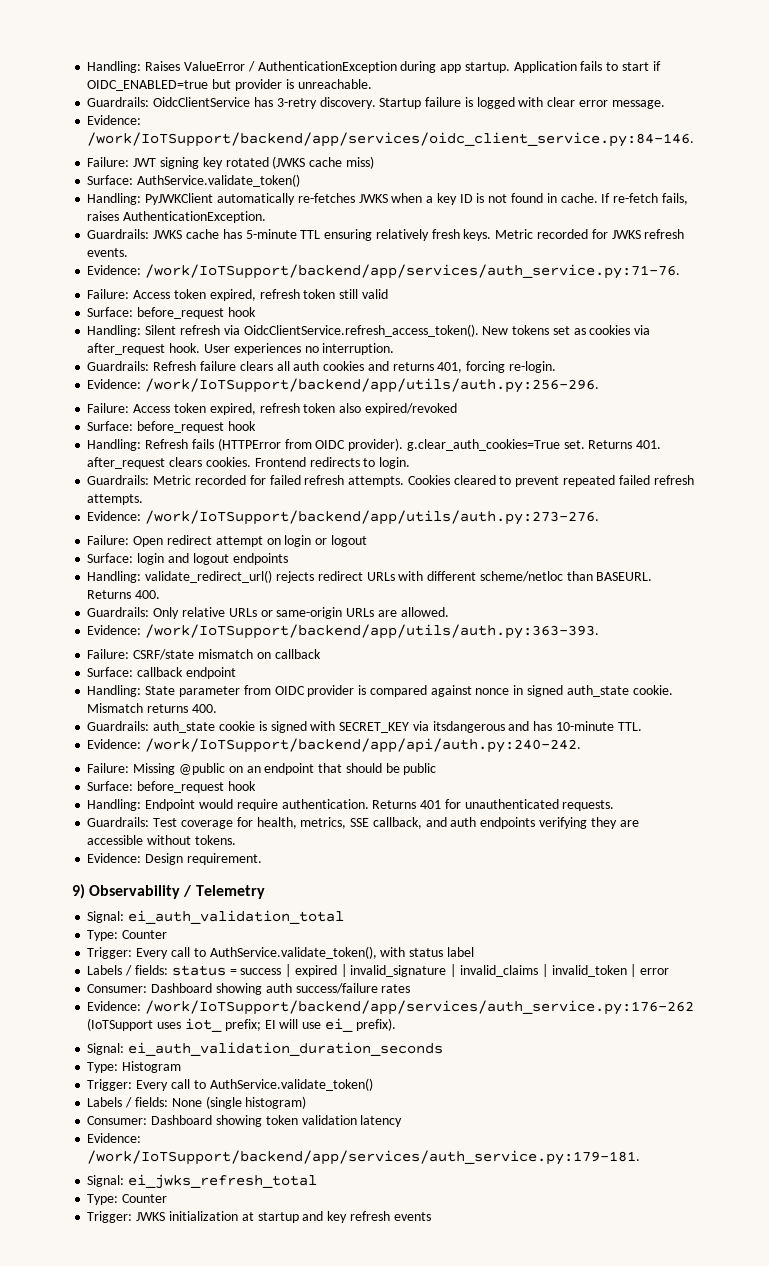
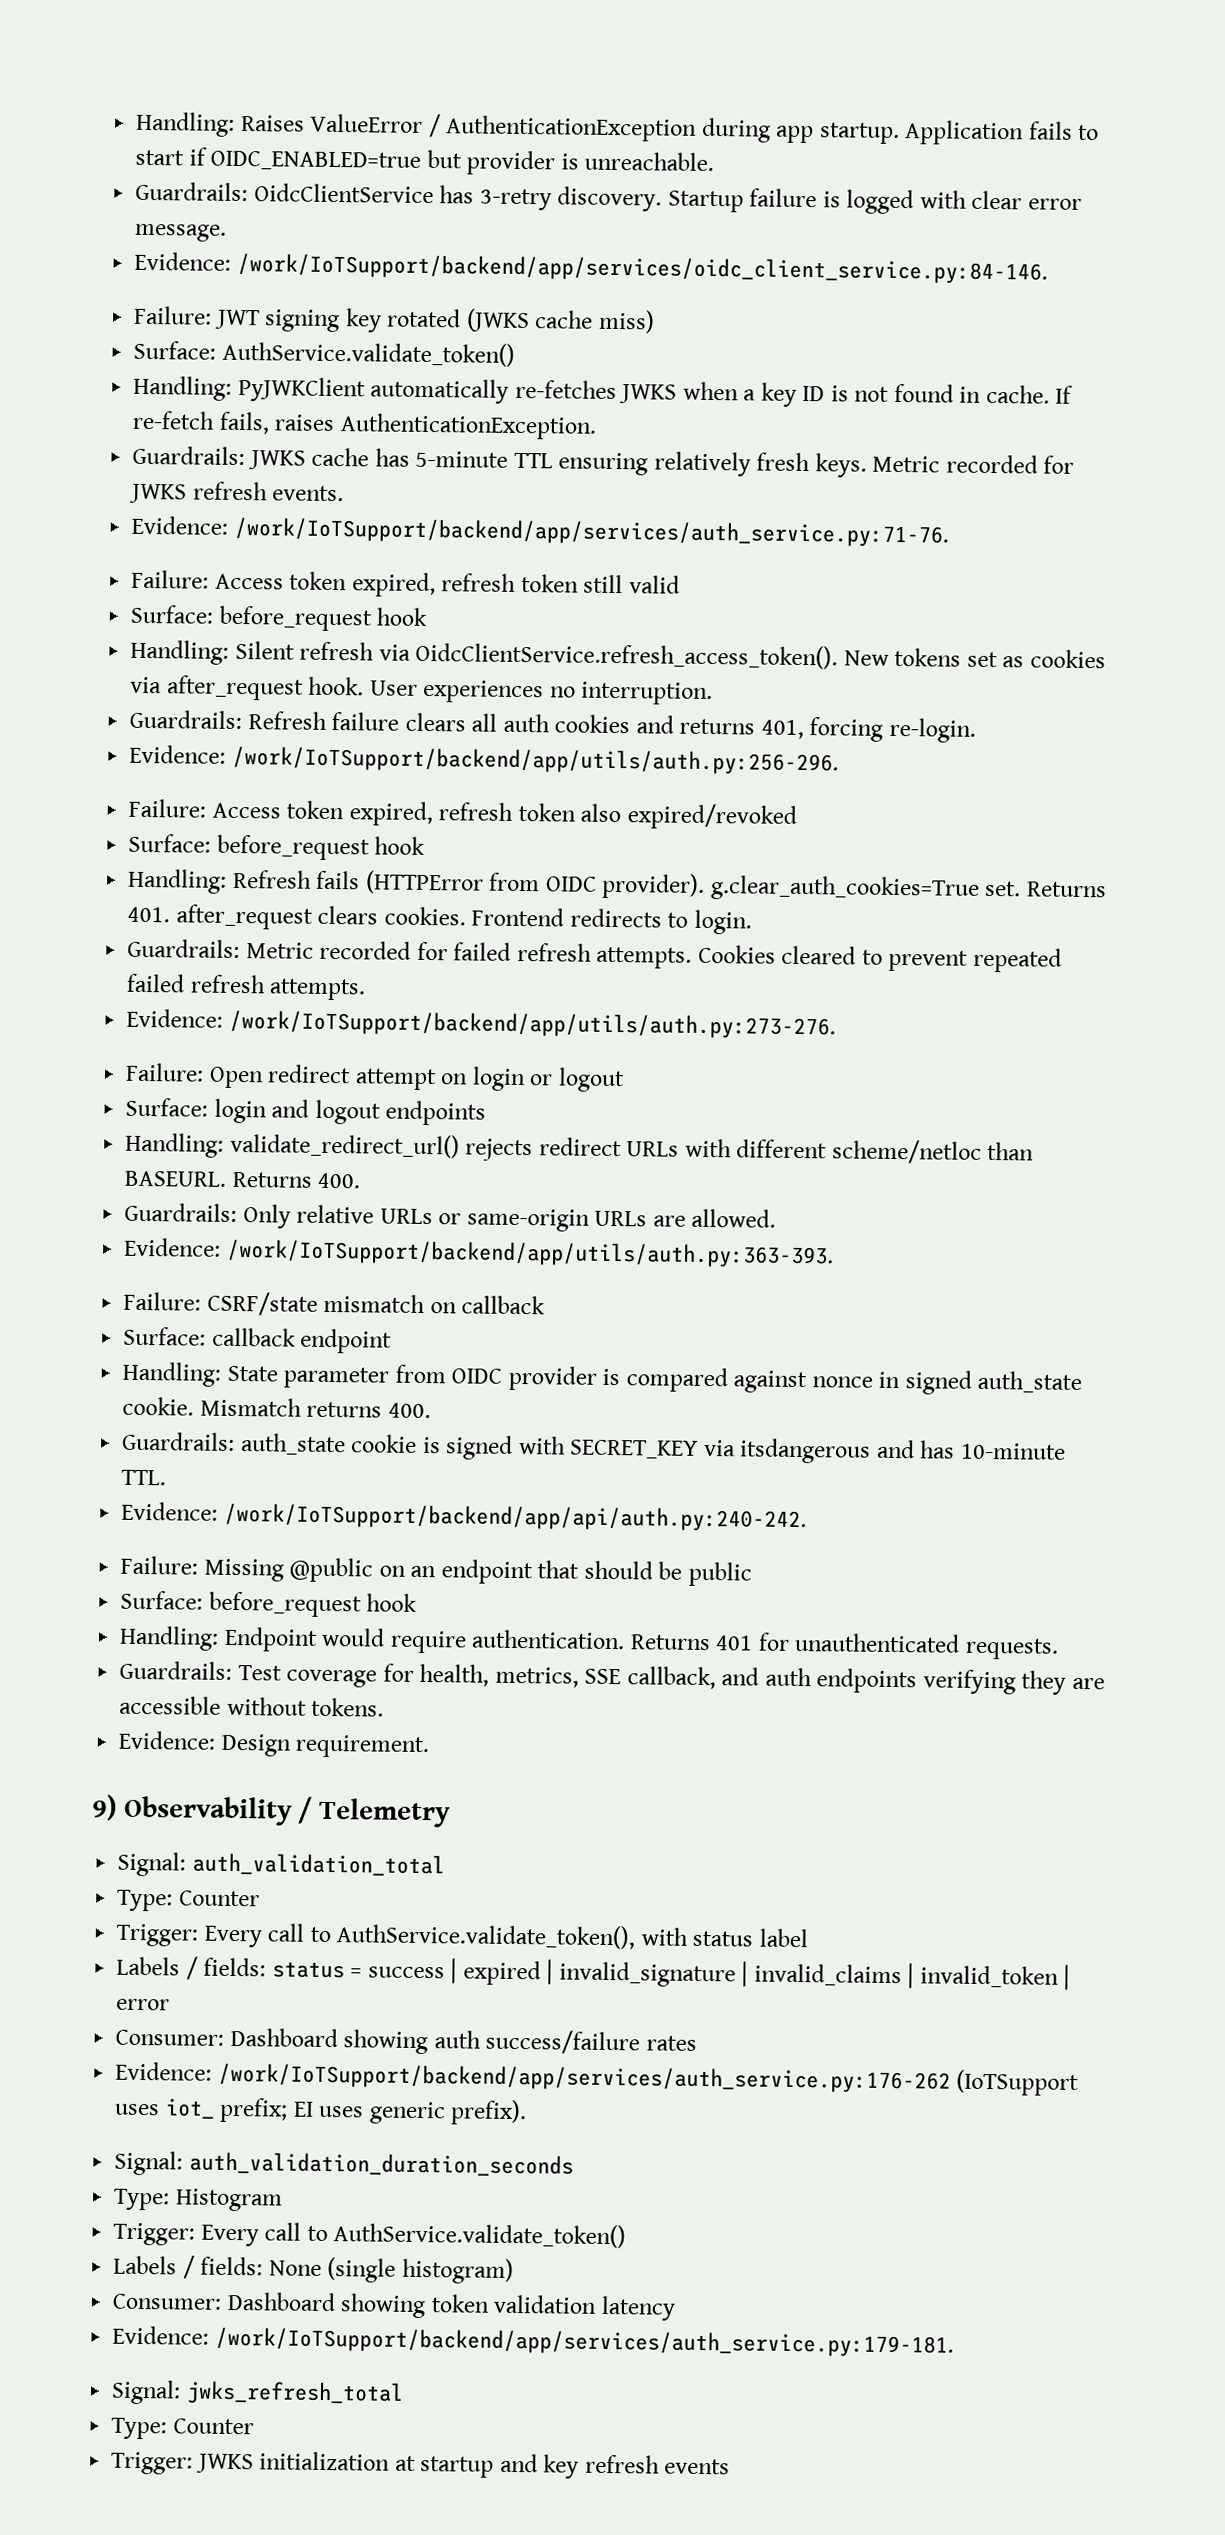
[128,910,345,924] ei_auth_validation_total -> [191,1852,445,1877] auth_validation_total
[279,1018,353,1032] will use ei_ -> [318,2101,446,2125] uses generic
[128,1042,444,1056] ei_auth_validation_duration_seconds -> [188,2151,574,2177] auth_validation_duration_seconds
[128,1174,318,1189] ei_jwks_refresh_total -> [185,2380,404,2406] jwks_refresh_total

